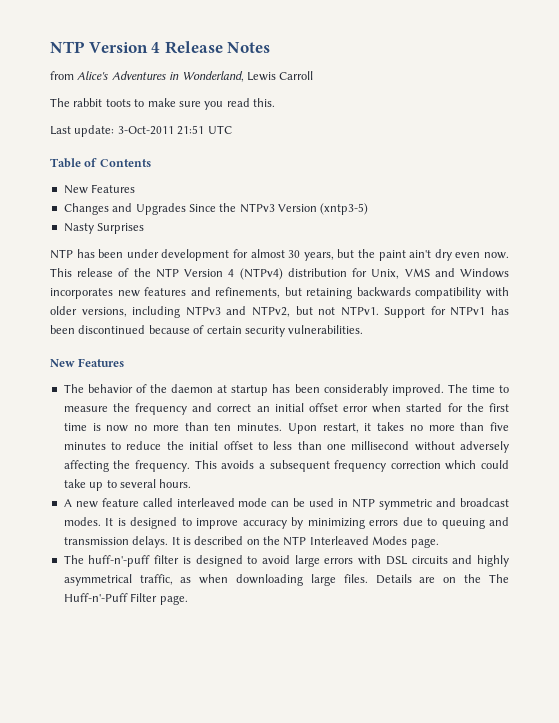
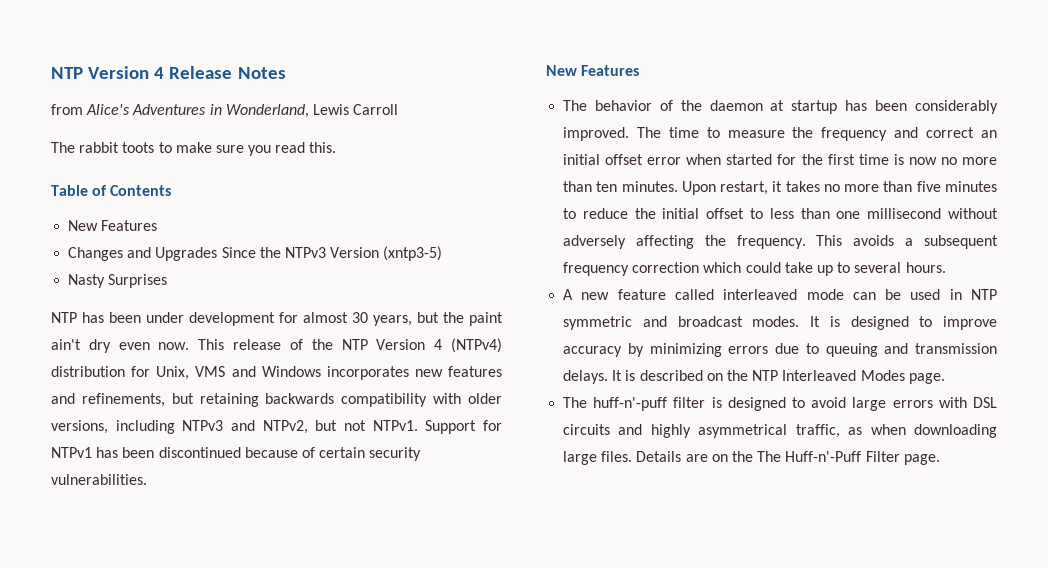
[50,125,232,137] // Last update: 3-Oct-2011 21:51 UTC -> (337, 147) none

